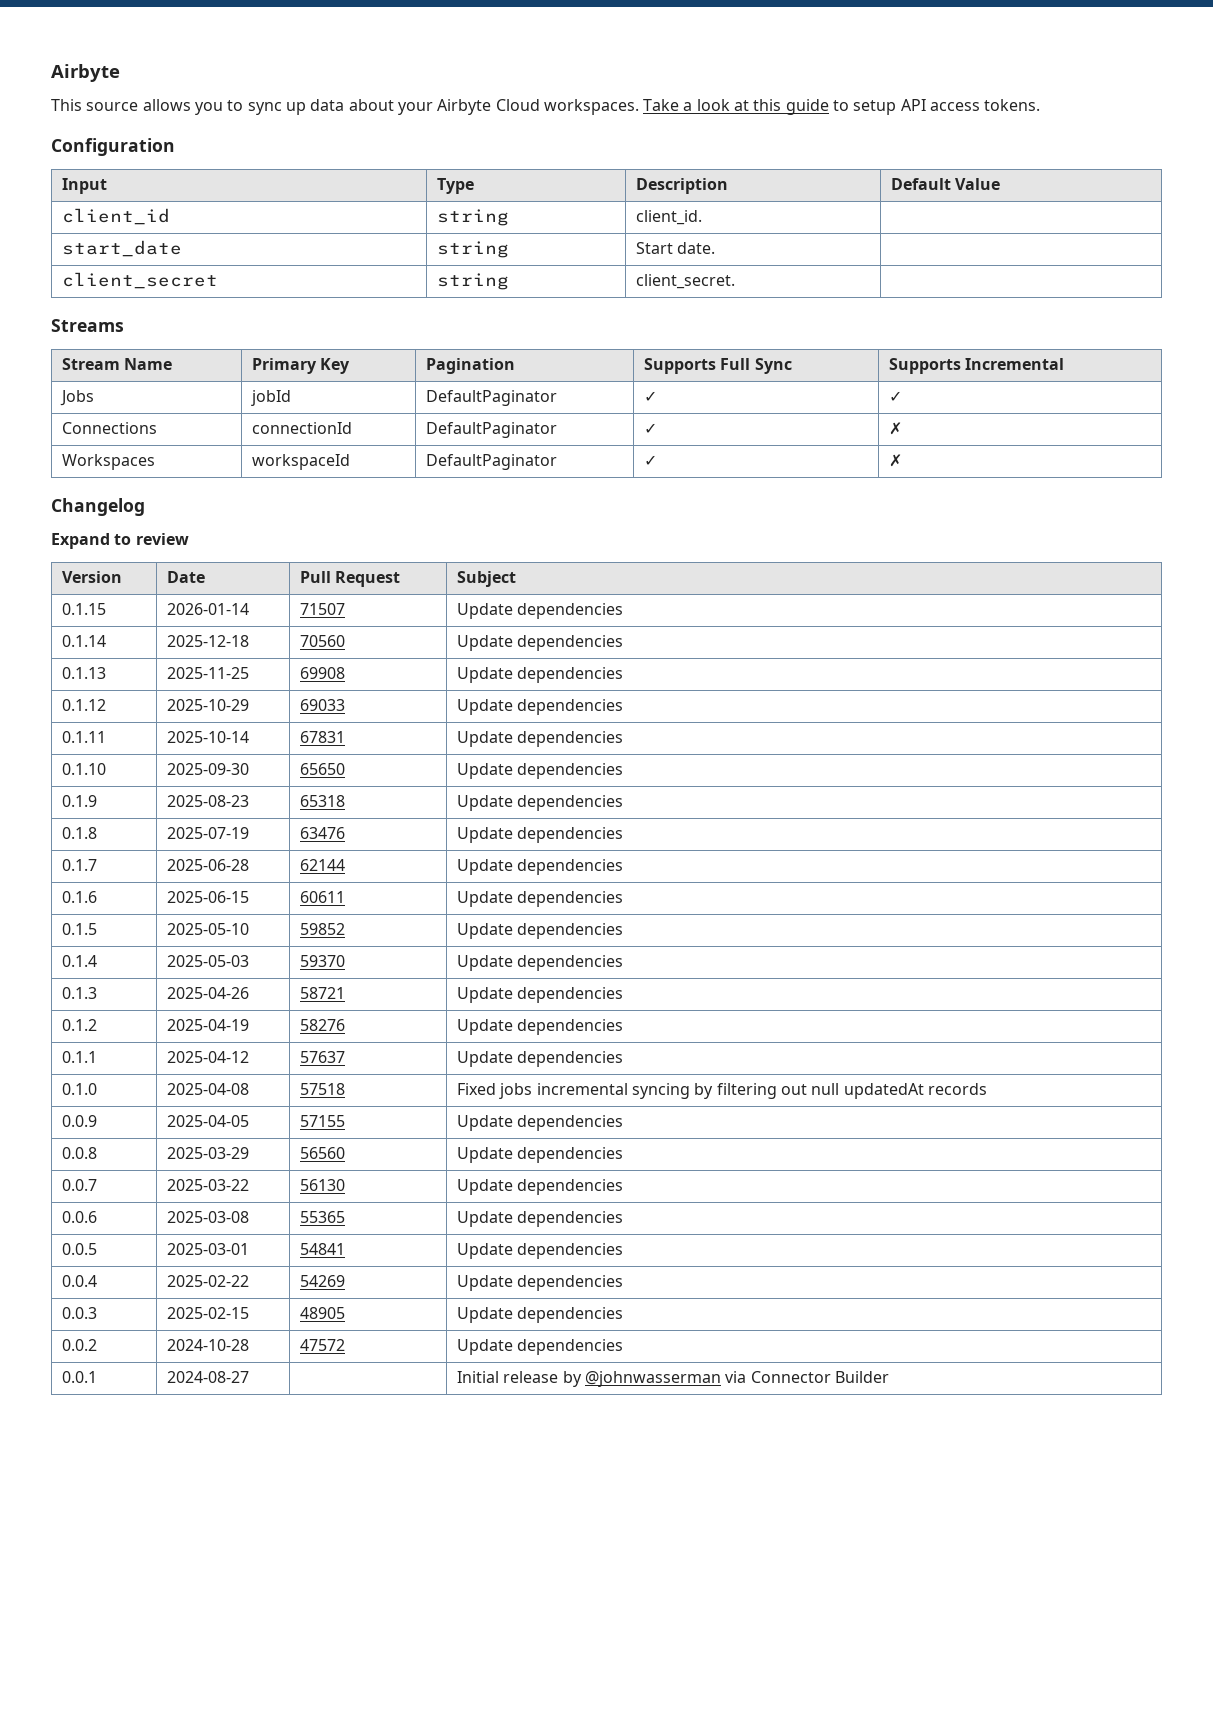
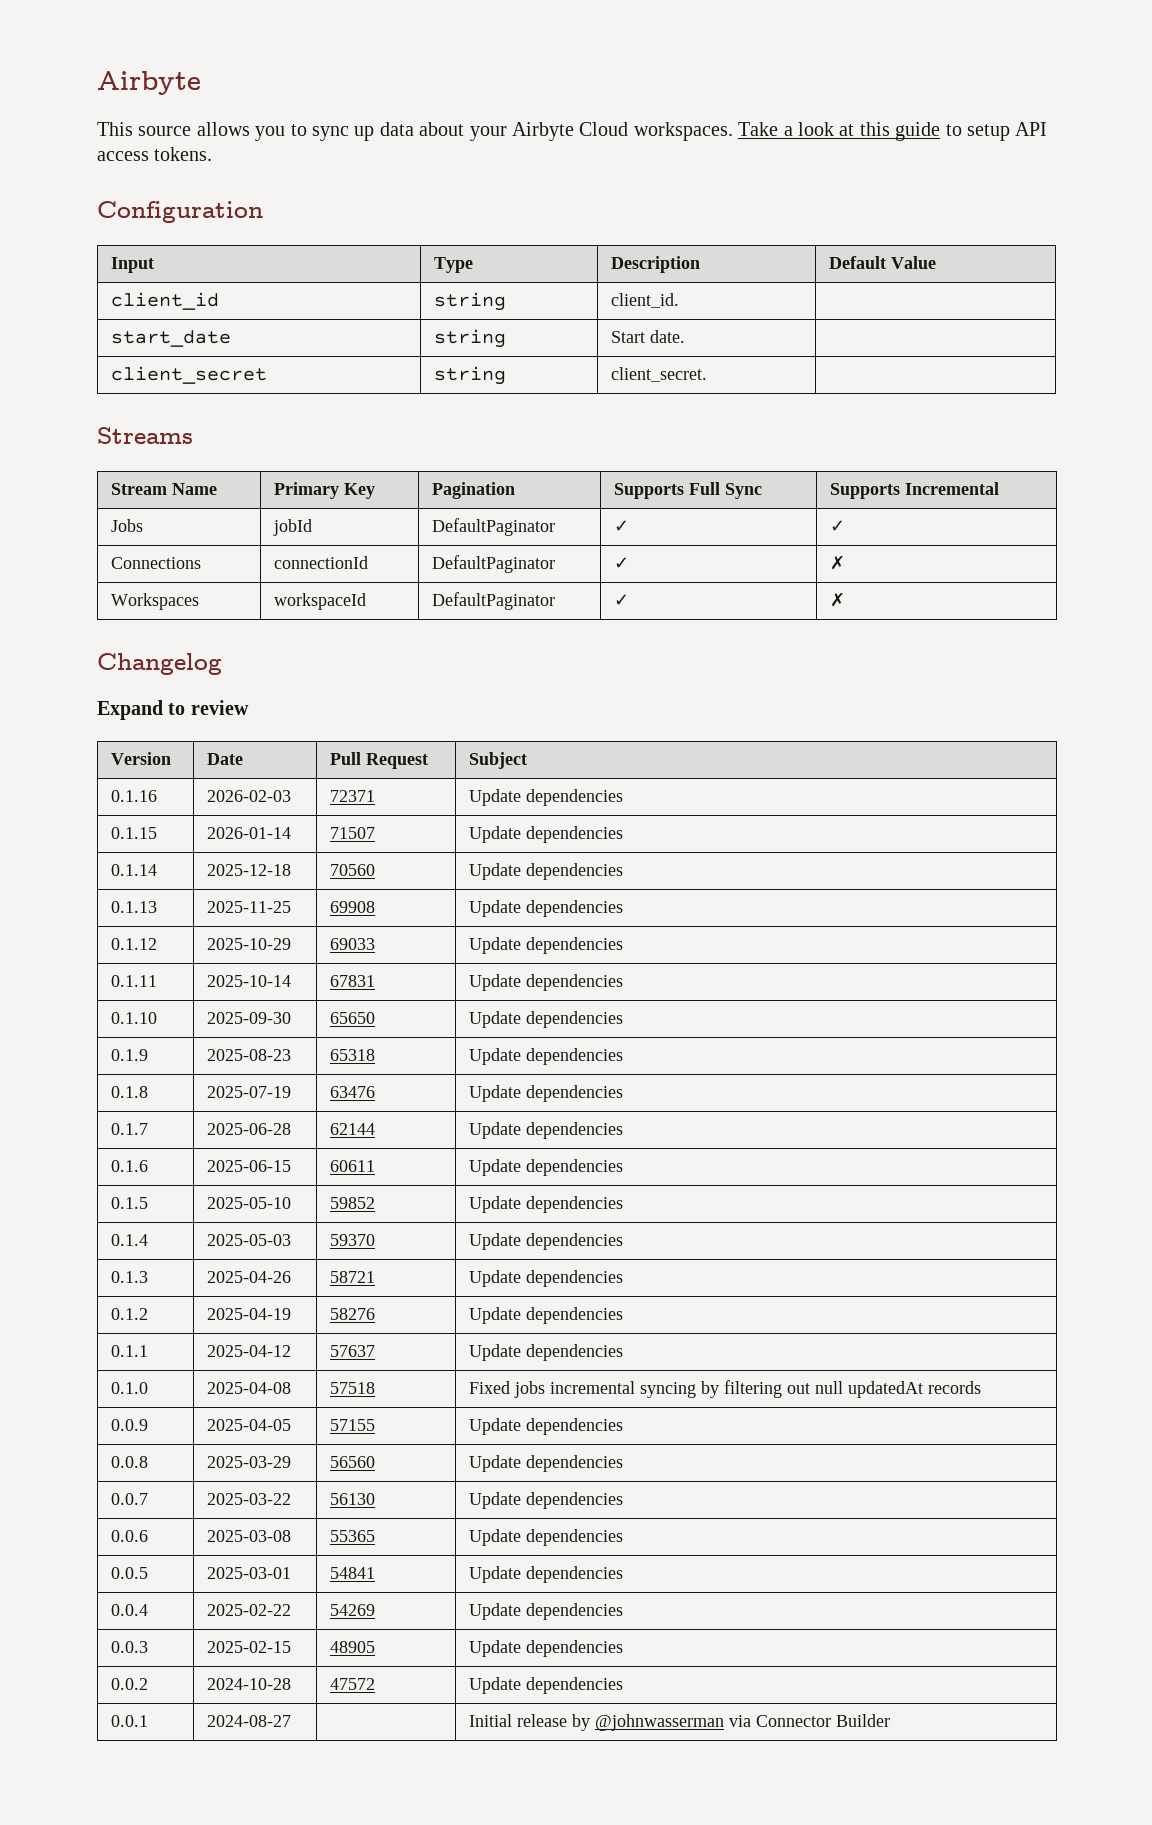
(517, 579) none -> [110,790,157,802] [206,790,291,802] [329,790,375,802] [468,789,623,806] // 0.1.16 | 2026-02-03 | 72371 | Update dependencies

